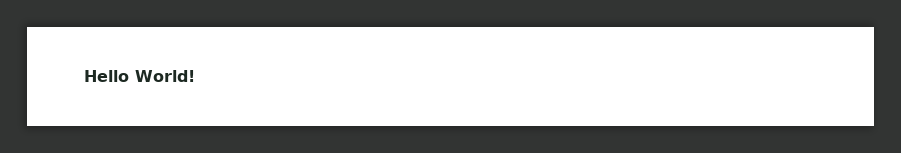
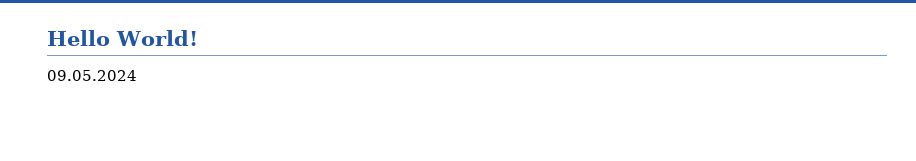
(195, 76) none -> [47,70,137,81] // 09.05.2024

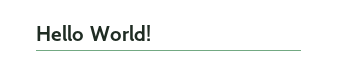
[47,70,137,81] // 09.05.2024 -> (151, 33) none

